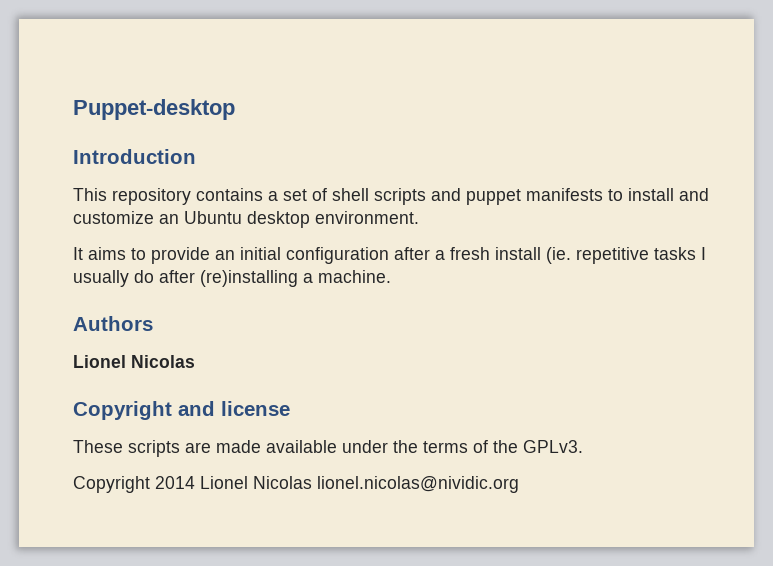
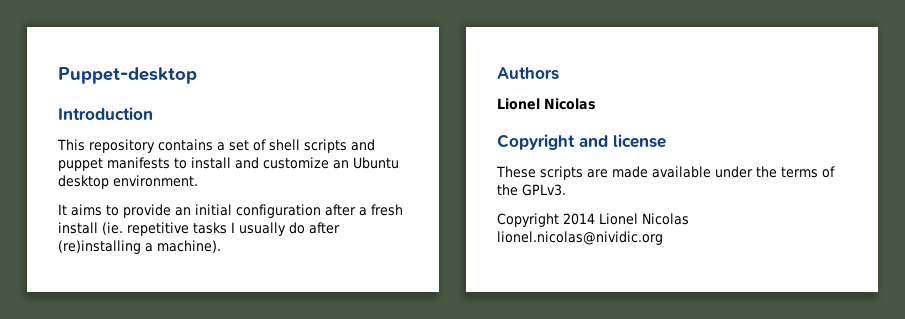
[318,270,391,283] machine. -> [157,240,221,253] machine).

